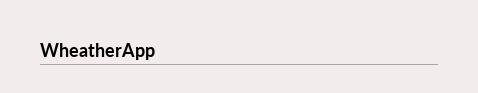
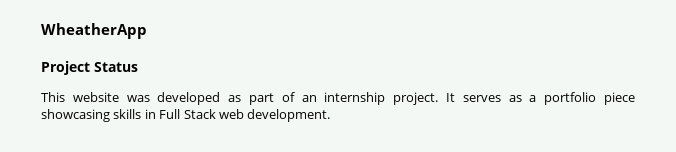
(155, 51) none -> [41,61,138,75] [41,92,635,105] [41,109,331,122] // Project Status // This website was developed as part of an internship project. It serves as a portfolio piece showcasing skills in Full Stack web development.

